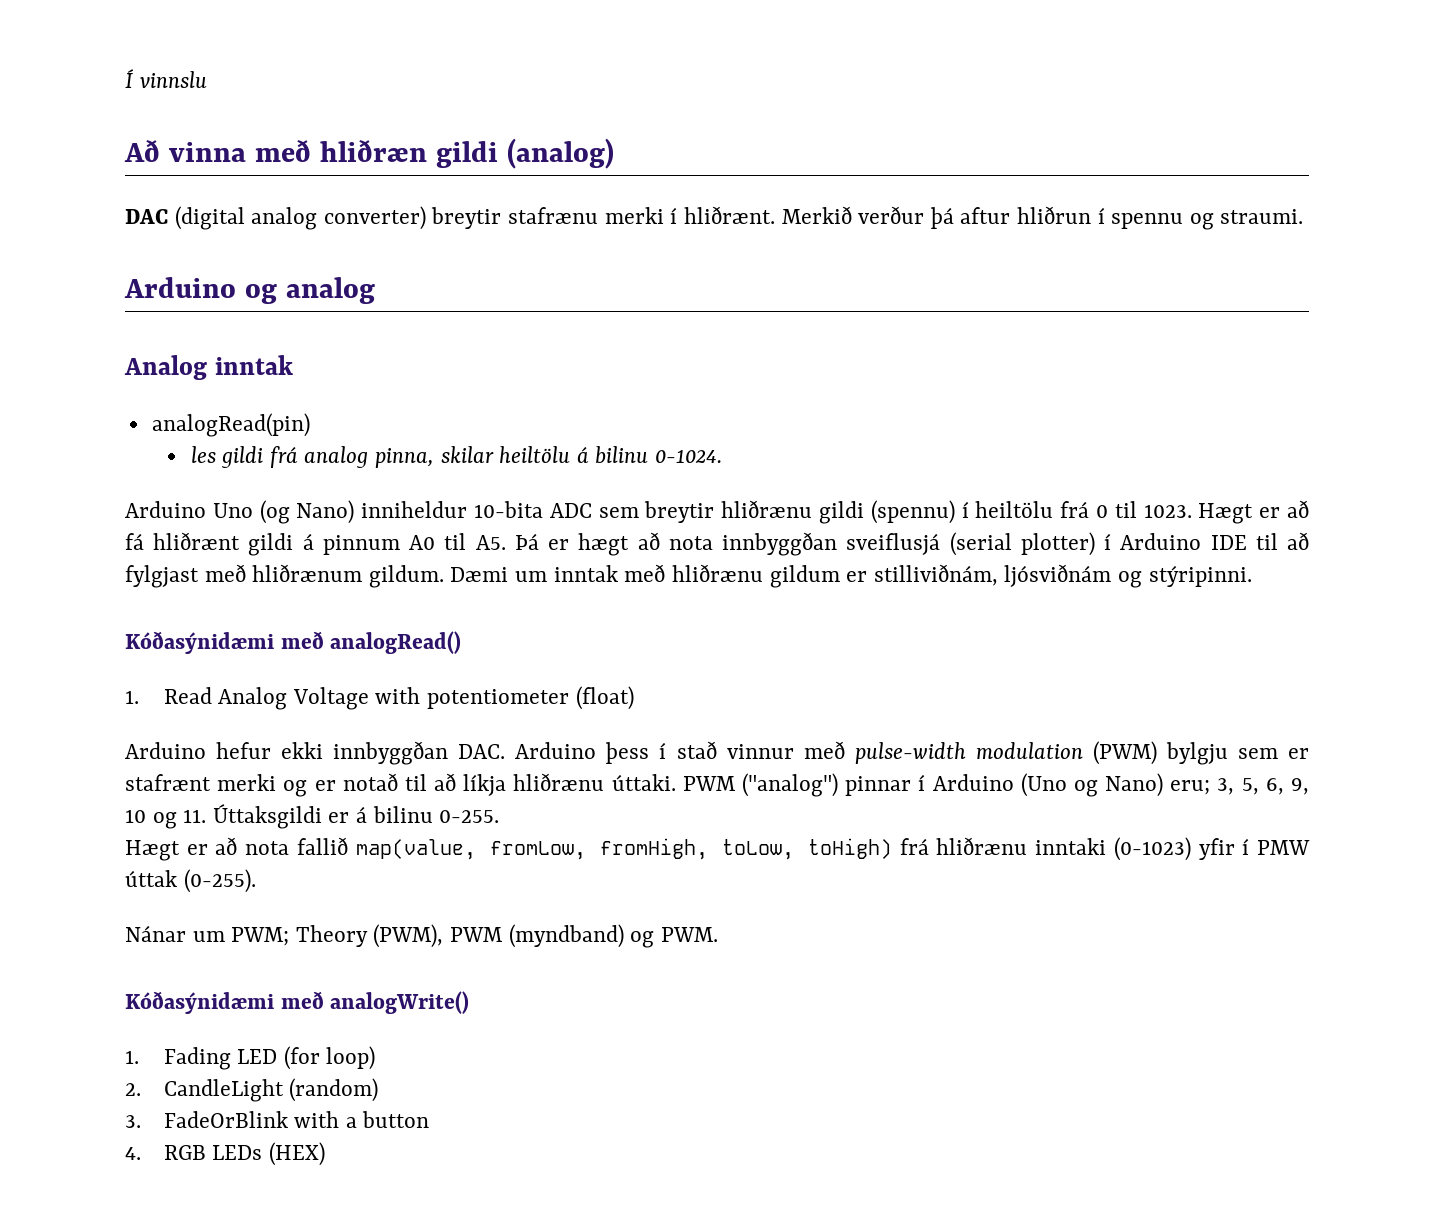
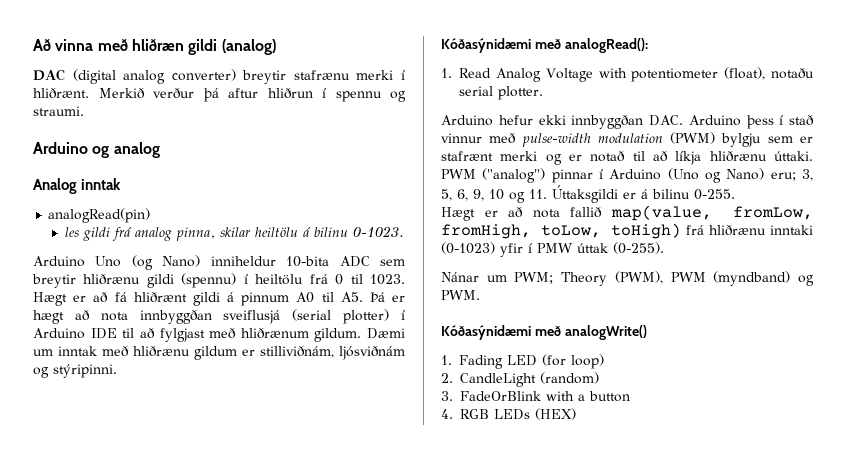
[125,69,207,88] Í vinnslu // -> (33, 45) none
[655,449,723,463] 0-1024. -> [352,226,404,237] 0-1023.
[330,631,462,654] analogRead() -> [564,38,648,53] analogRead():
[575,686,634,710] (float) -> [724,67,814,80] [459,86,543,100] (float), notaðu serial plotter.

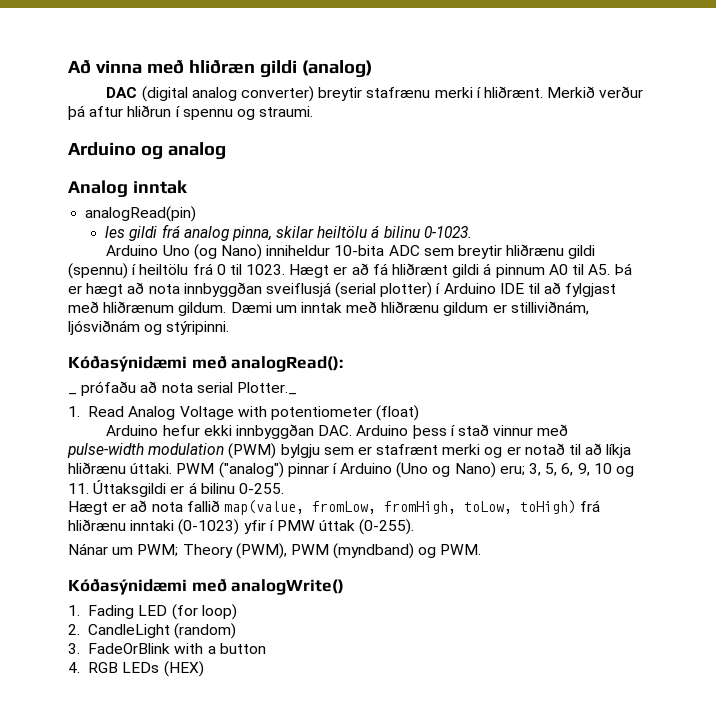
(648, 45) none -> [68,381,297,396] // _ prófaðu að nota serial Plotter._
[724,67,814,80] [459,86,543,100] (float), notaðu serial plotter. -> [376,405,420,421] (float)

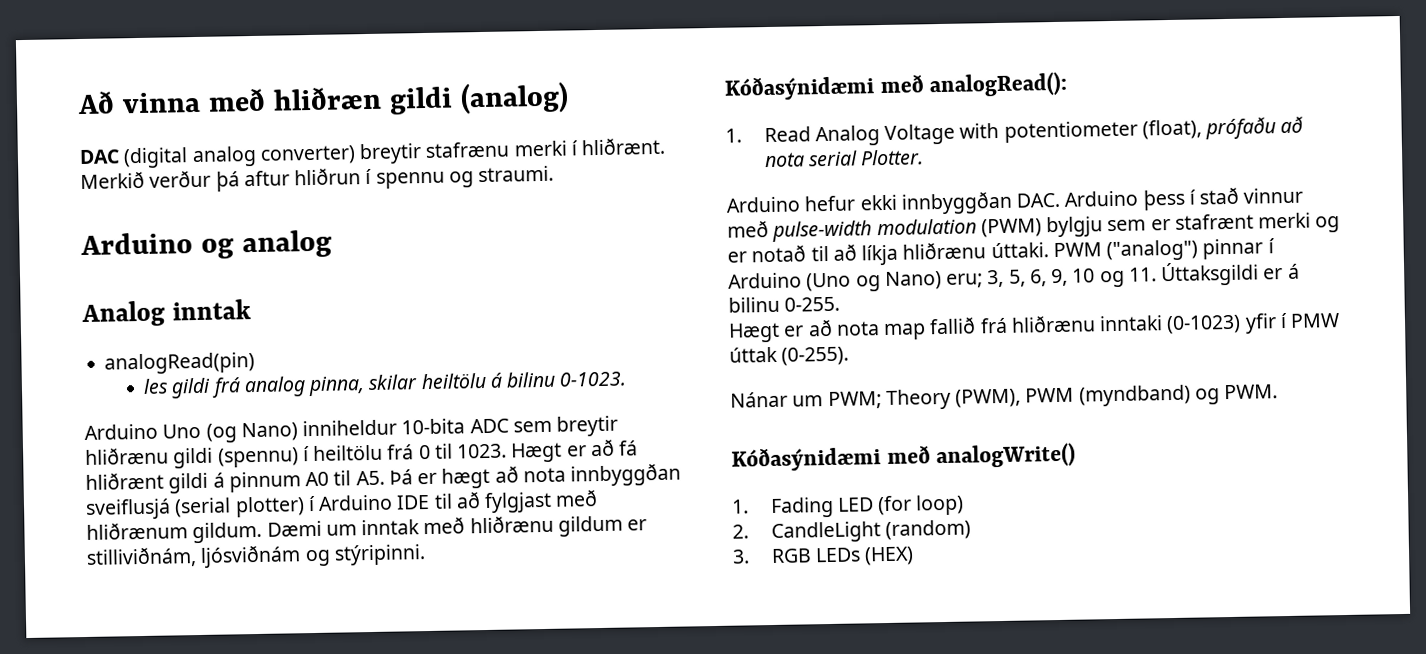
[68,381,297,396] // _ prófaðu að nota serial Plotter._ -> (1069, 84) none
[376,405,420,421] (float) -> [1141,115,1304,140] [763,149,925,168] (float), prófaðu að nota serial Plotter.
[186,500,576,515] fallið map(value, fromLow, fromHigh, toLow, toHigh) -> [883,317,977,341] map fallið
[88,643,266,654] [68,662,80,673] FadeOrBlink with a button // 4. -> (750, 556) none

